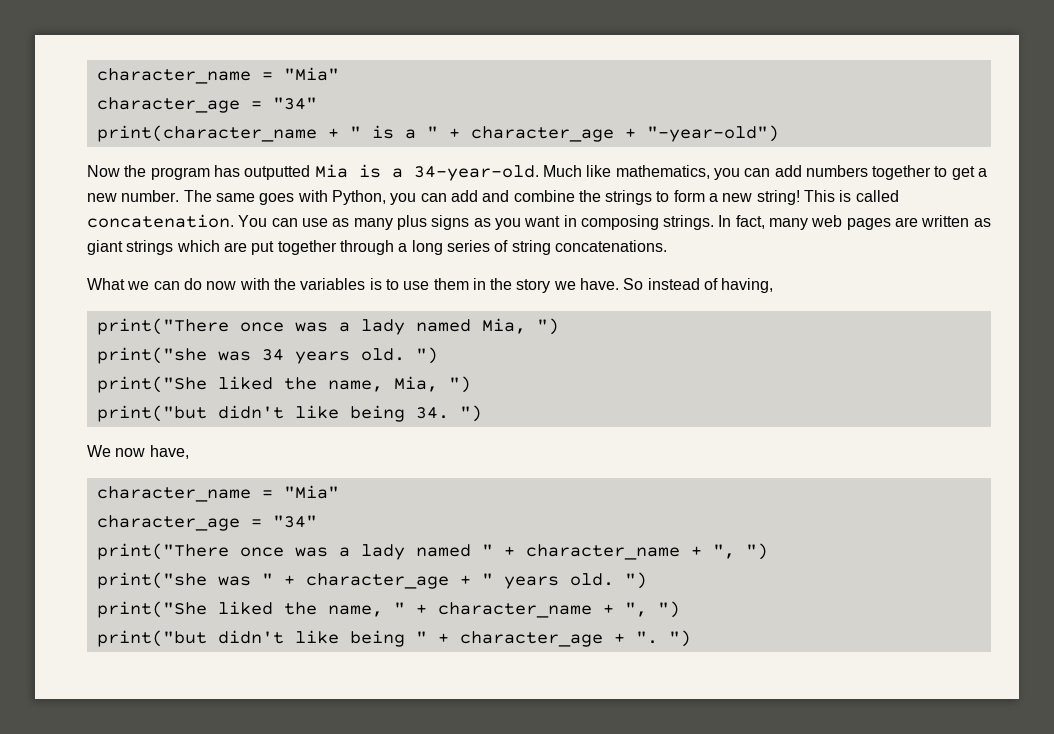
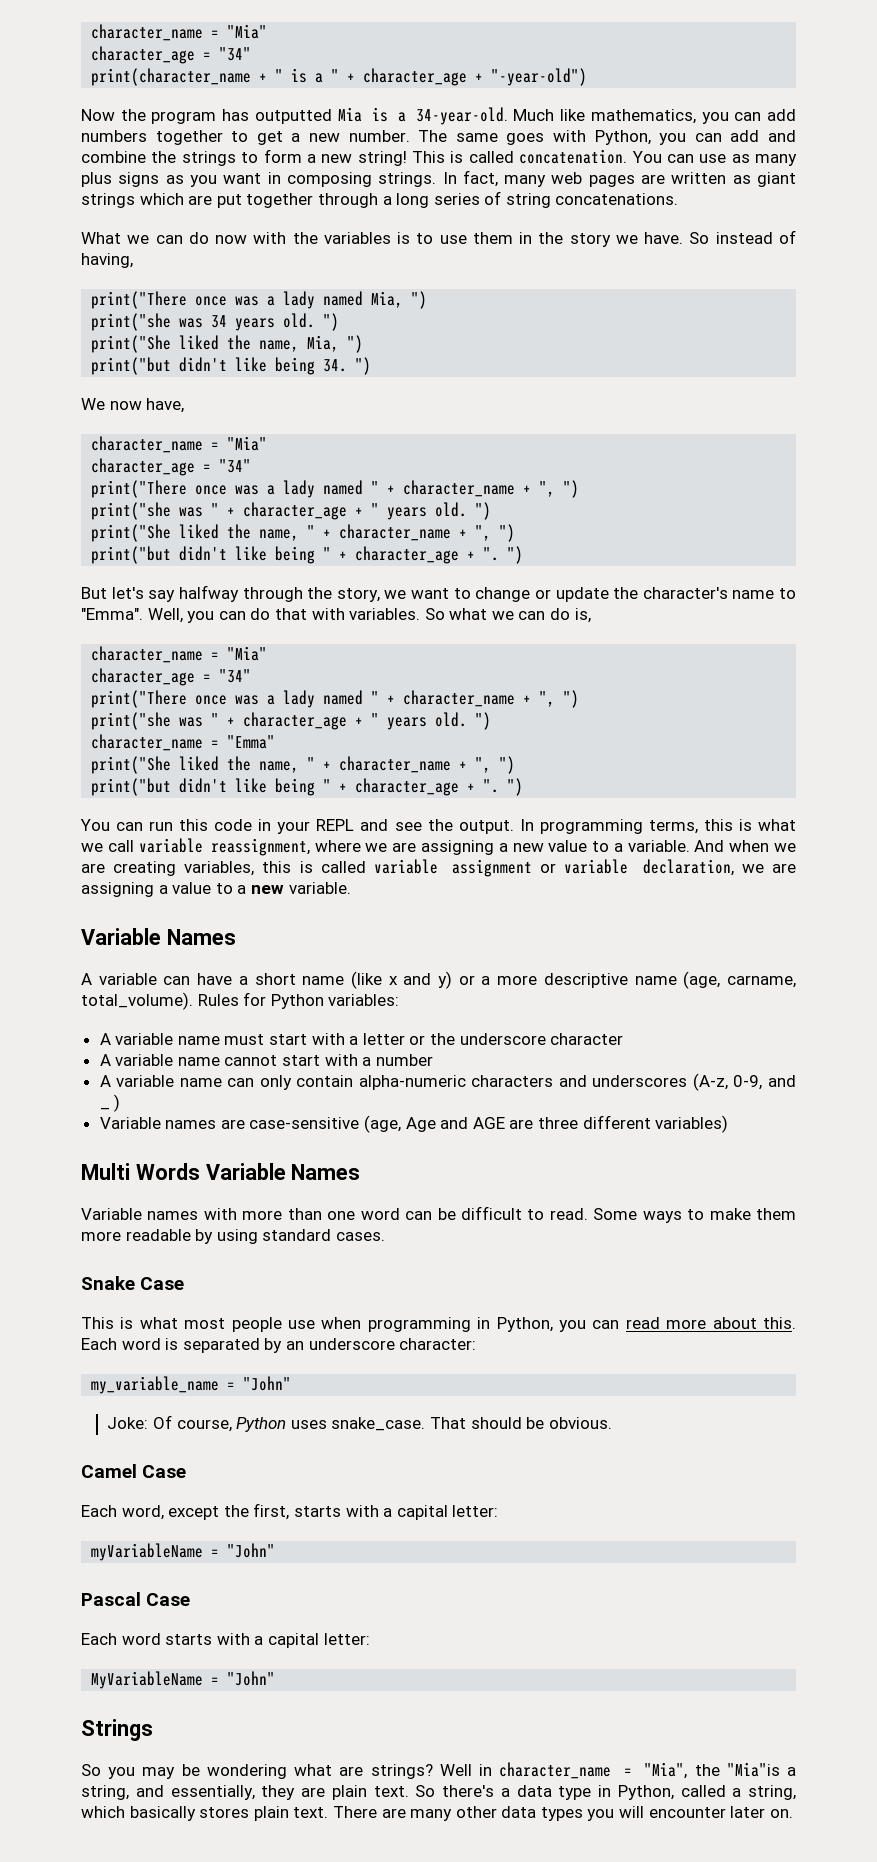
(691, 638) none -> [81,585,796,602] [81,608,591,623] [91,646,268,663] [91,668,252,686] [91,690,580,708] [91,712,492,730] [91,734,276,751] [91,756,516,774] [91,778,524,796] [80,819,796,834] [81,838,796,856] [81,859,796,877] [81,882,351,897] [81,928,236,945] [81,971,796,989] [81,992,400,1010] [99,1033,624,1045] [99,1054,433,1066] [99,1073,796,1091] [99,1094,121,1112] [99,1115,729,1133] [81,1163,361,1180] [81,1206,796,1223] [81,1229,385,1244] [81,1276,185,1290] [81,1317,796,1332] [81,1338,477,1353] [91,1376,292,1394] [107,1415,612,1432] [81,1464,187,1478] [81,1503,499,1520] [91,1543,276,1561] [81,1592,191,1606] [81,1633,370,1648] [91,1671,276,1689] [81,1719,153,1741] [81,1762,796,1779] [81,1785,796,1800] [81,1806,793,1821] // But let's say halfway through the story, we want to change or update the character's name to "Emma". Well, you can do that with variables. So what we can do is, // character_name = "Mia" // character_age = "34" // print("There once was a lady named " + character_name + ", ") // print("she was " + character_age + " years old. ") // character_name = "Emma" // print("She liked the name, " + character_name + ", ") // print("but didn't like being " + character_age + ". ") // You can run this code in your REPL and see the output. In programming terms, this is what we call variable reassignment, where we are assigning a new value to a variable. And when we are creating variables, this is called variable assignment or variable declaration, we are assigning a value to a new variable. // Variable Names // A variable can have a short name (like x and y) or a more descriptive name (age, carname, total_volume). Rules for Python variables: // A variable name must start with a letter or the underscore character // A variable name cannot start with a number // A variable name can only contain alpha-numeric characters and underscores (A-z, 0-9, and _ ) // Variable names are case-sensitive (age, Age and AGE are three different variables) // Multi Words Variable Names // Variable names with more than one word can be difficult to read. Some ways to make them more readable by using standard cases. // Snake Case // This is what most people use when programming in Python, you can read more about this. Each word is separated by an underscore character: // my_variable_name = "John" // Joke: Of course, Python uses snake_case. That should be obvious. // Camel Case // Each word, except the first, starts with a capital letter: // myVariableName = "John" // Pascal Case // Each word starts with a capital letter: // MyVariableName = "John" // Strings // So you may be wondering what are strings? Well in character_name = "Mia", the "Mia"is a string, and essentially, they are plain text. So there's a data type in Python, called a string, which basically stores plain text. There are many other data types you will encounter later on.

